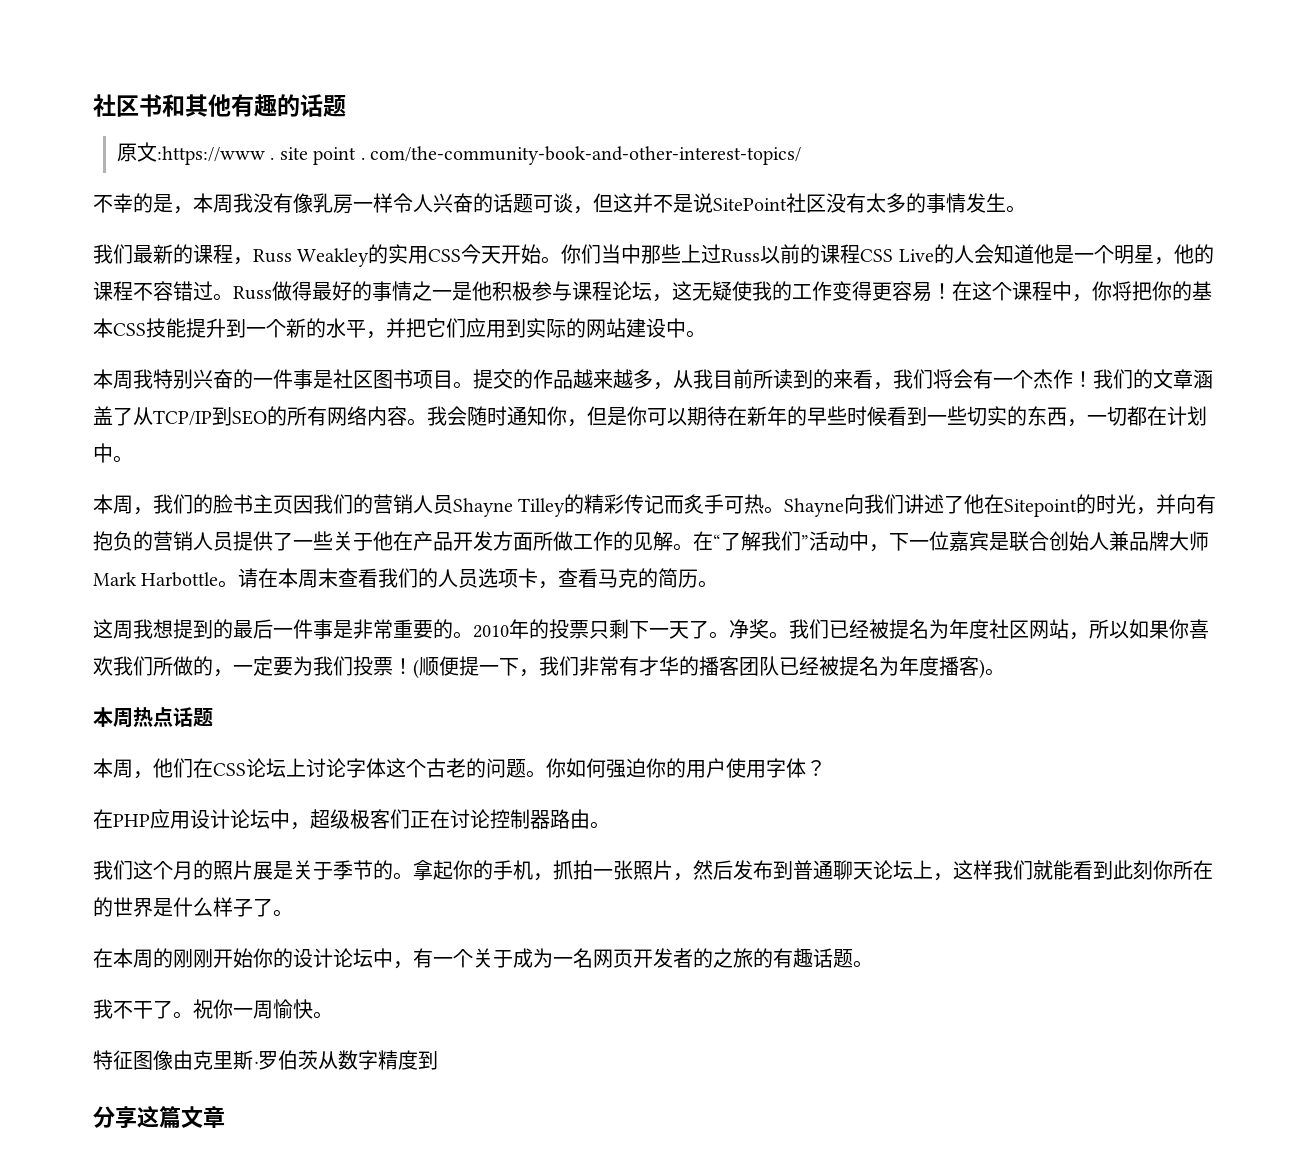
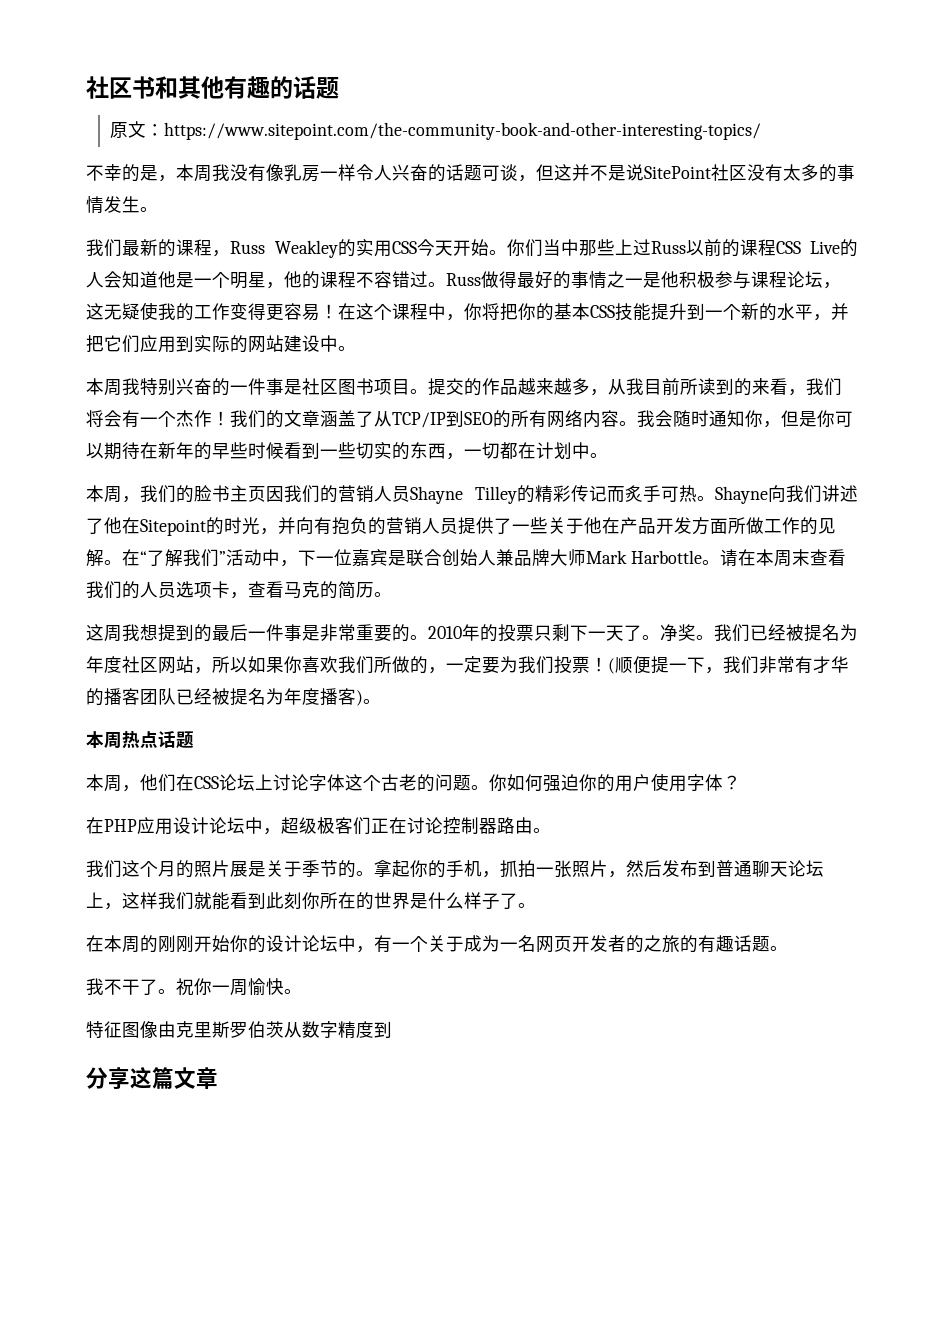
[156,146,801,165] :https://www . site point . com/the-community-book-and-other-interest-topics/ -> [145,122,761,140] ：https://www.sitepoint.com/the-community-book-and-other-interesting-topics/

